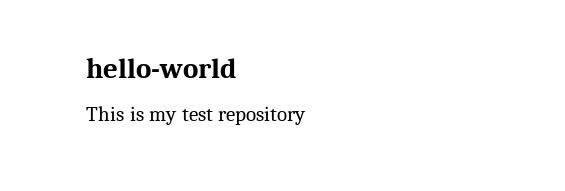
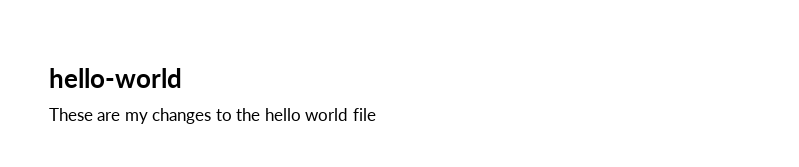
[86,106,307,125] This is my test repository -> [49,108,376,124] These are my changes to the hello world file

